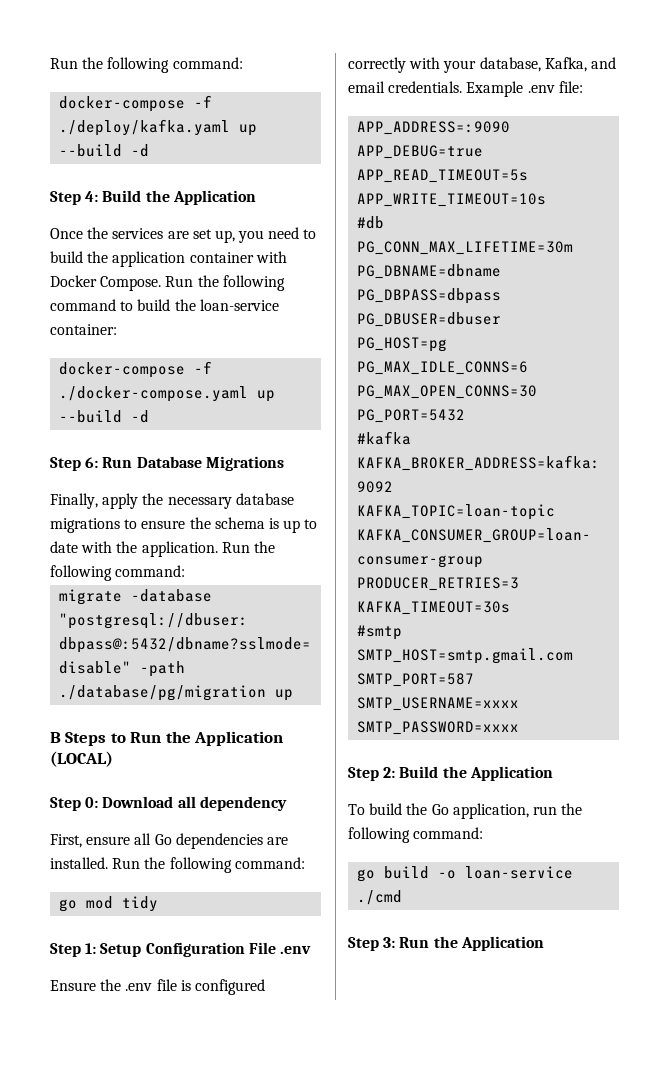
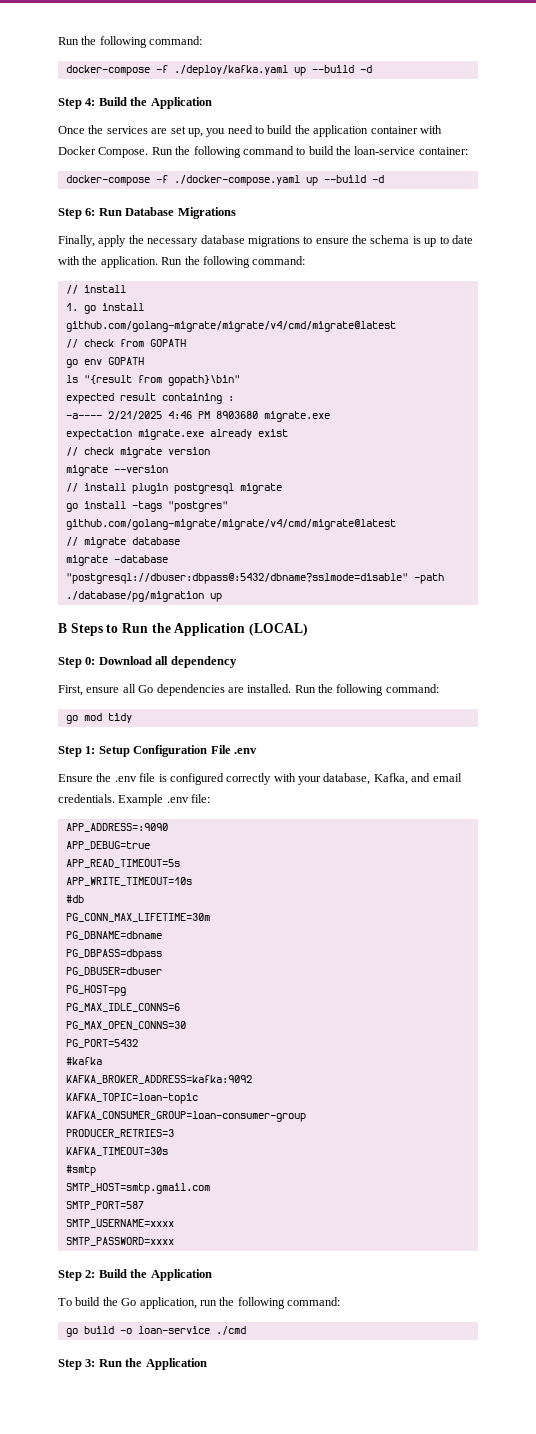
(186, 571) none -> [65,285,126,294] [65,303,144,314] [65,321,396,332] [65,339,186,348] [65,357,144,368] [65,375,240,386] [65,393,234,404] [65,411,330,422] [65,429,288,440] [65,447,210,458] [65,465,168,476] [65,483,282,494] [65,501,228,512] [65,519,396,530] [65,537,180,548] // // install // 1. go install github.com/golang-migrate/migrate/v4/cmd/migrate@latest // // check from GOPATH // go env GOPATH // ls "{result from gopath}\bin" // expected result containing : // -a---- 2/21/2025 4:46 PM 8903680 migrate.exe // expectation migrate.exe already exist // // check migrate version // migrate --version // // install plugin postgresql migrate // go install -tags "postgres" github.com/golang-migrate/migrate/v4/cmd/migrate@latest // // migrate database

